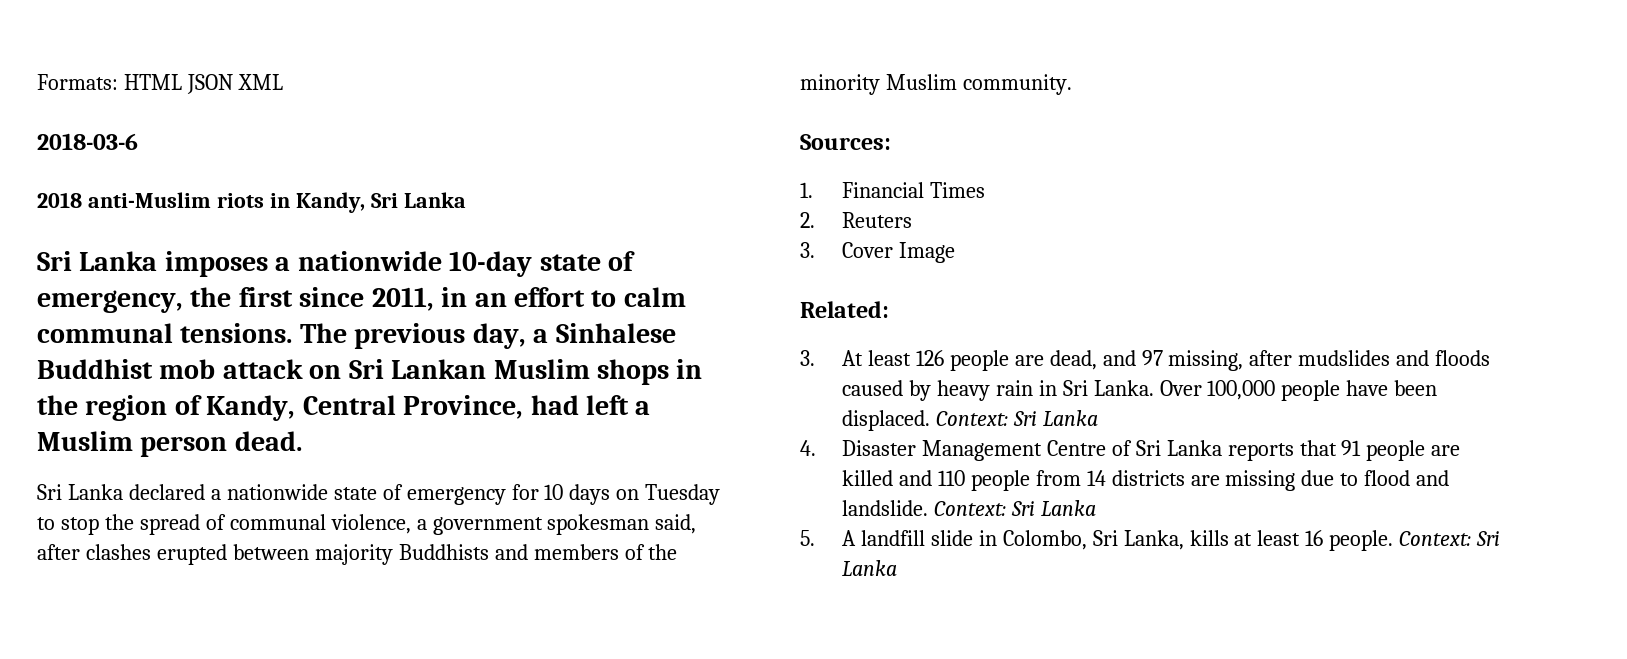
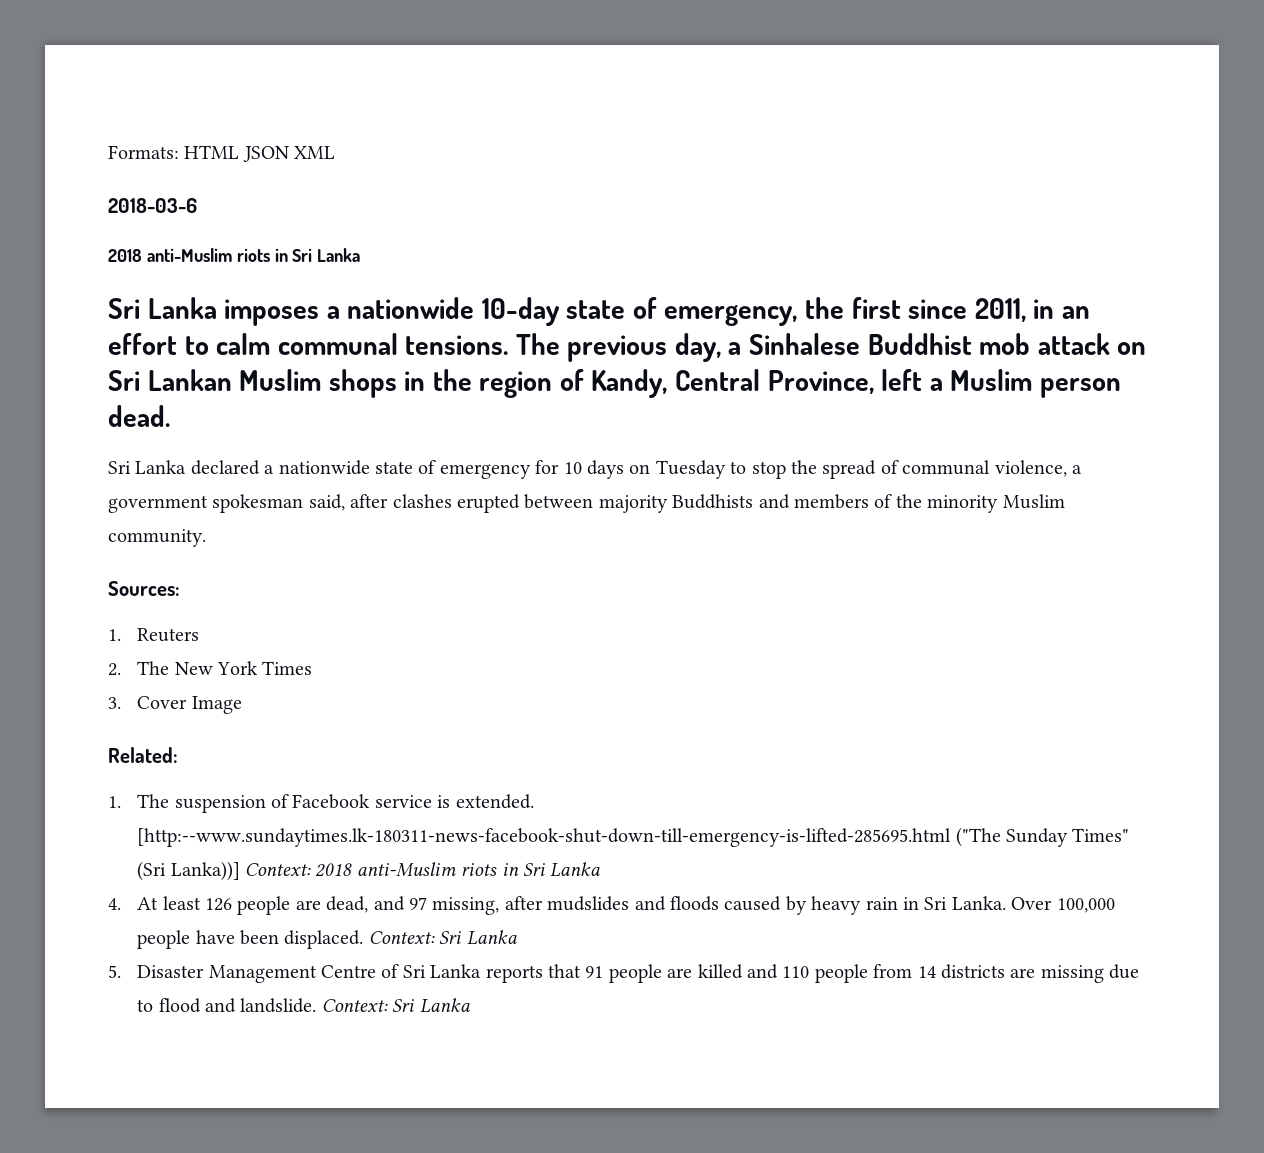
[295,192,365,213] Kandy, -> (288, 255) none
[530,395,579,415] had -> (874, 382) none
[841,182,985,198] Financial Times -> [137,628,200,642] Reuters
[841,212,912,228] Reuters -> [137,661,313,675] The New York Times
[800,350,815,366] 3. -> [108,794,534,813] [137,827,1130,847] [137,861,601,881] [108,898,121,910] 1. The suspension of Facebook service is extended. [http:--www.sundaytimes.lk-180311-news-facebook-shut-down-till-emergency-is-lifted-285695.html ("The Sunday Times" (Sri Lanka))] Context: 2018 anti-Muslim riots in Sri Lanka // 4.
[800,440,816,456] 4. -> [108,965,121,978] 5.
[800,530,1501,551] [841,560,897,576] // 5. A landfill slide in Colombo, Sri Lanka, kills at least 16 people. Context: Sri Lanka -> (470, 1005) none

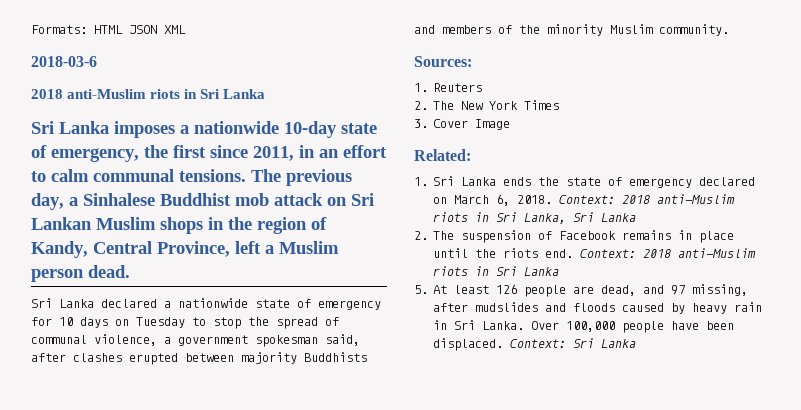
[137,794,534,813] [137,827,1130,847] [137,861,240,881] The suspension of Facebook service is extended. [http:--www.sundaytimes.lk-180311-news-facebook-shut-down-till-emergency-is-lifted-285695.html ("The Sunday Times" (Sri Lanka))] -> [433,176,756,188] [433,194,736,206] [433,212,637,224] [414,230,735,243] [433,248,574,258] Sri Lanka ends the state of emergency declared on March 6, 2018. Context: 2018 anti-Muslim riots in Sri Lanka, Sri Lanka // 2. The suspension of Facebook remains in place until the riots end.
[108,898,121,910] 4. -> [414,285,428,294] 5.
[108,964,1140,983] [137,998,470,1013] // 5. Disaster Management Centre of Sri Lanka reports that 91 people are killed and 110 people from 14 districts are missing due to flood and landslide. Context: Sri Lanka -> (637, 343) none

